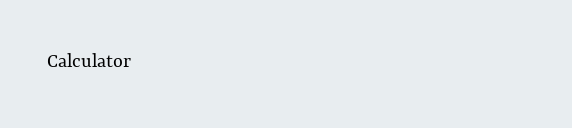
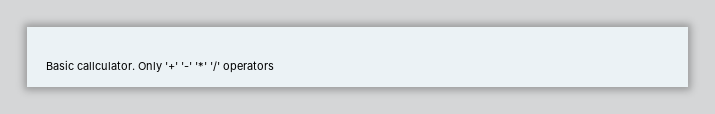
[47,53,131,67] Calculator -> [46,60,274,73] Basic callculator. Only '+' '-' '*' '/' operators

